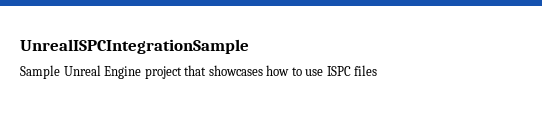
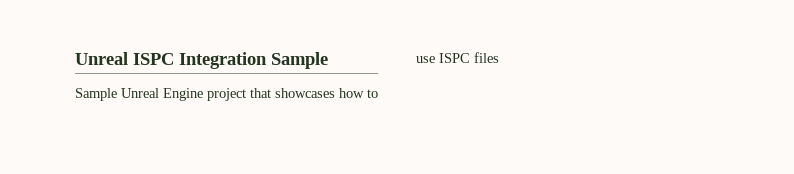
[20,39,249,54] UnrealISPCIntegrationSample -> [75,52,328,69] Unreal ISPC Integration Sample

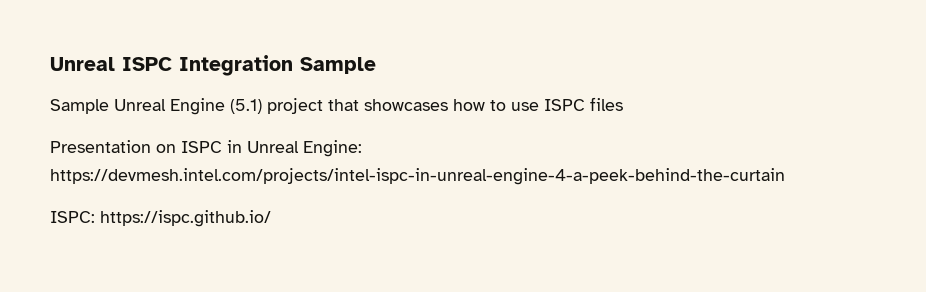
(203, 94) none -> [230,99,262,114] (5.1)
(499, 57) none -> [50,140,362,157] [50,168,785,185] [50,210,271,227] // Presentation on ISPC in Unreal Engine: https://devmesh.intel.com/projects/intel-ispc-in-unreal-engine-4-a-peek-behind-the-curtain // ISPC: https://ispc.github.io/

